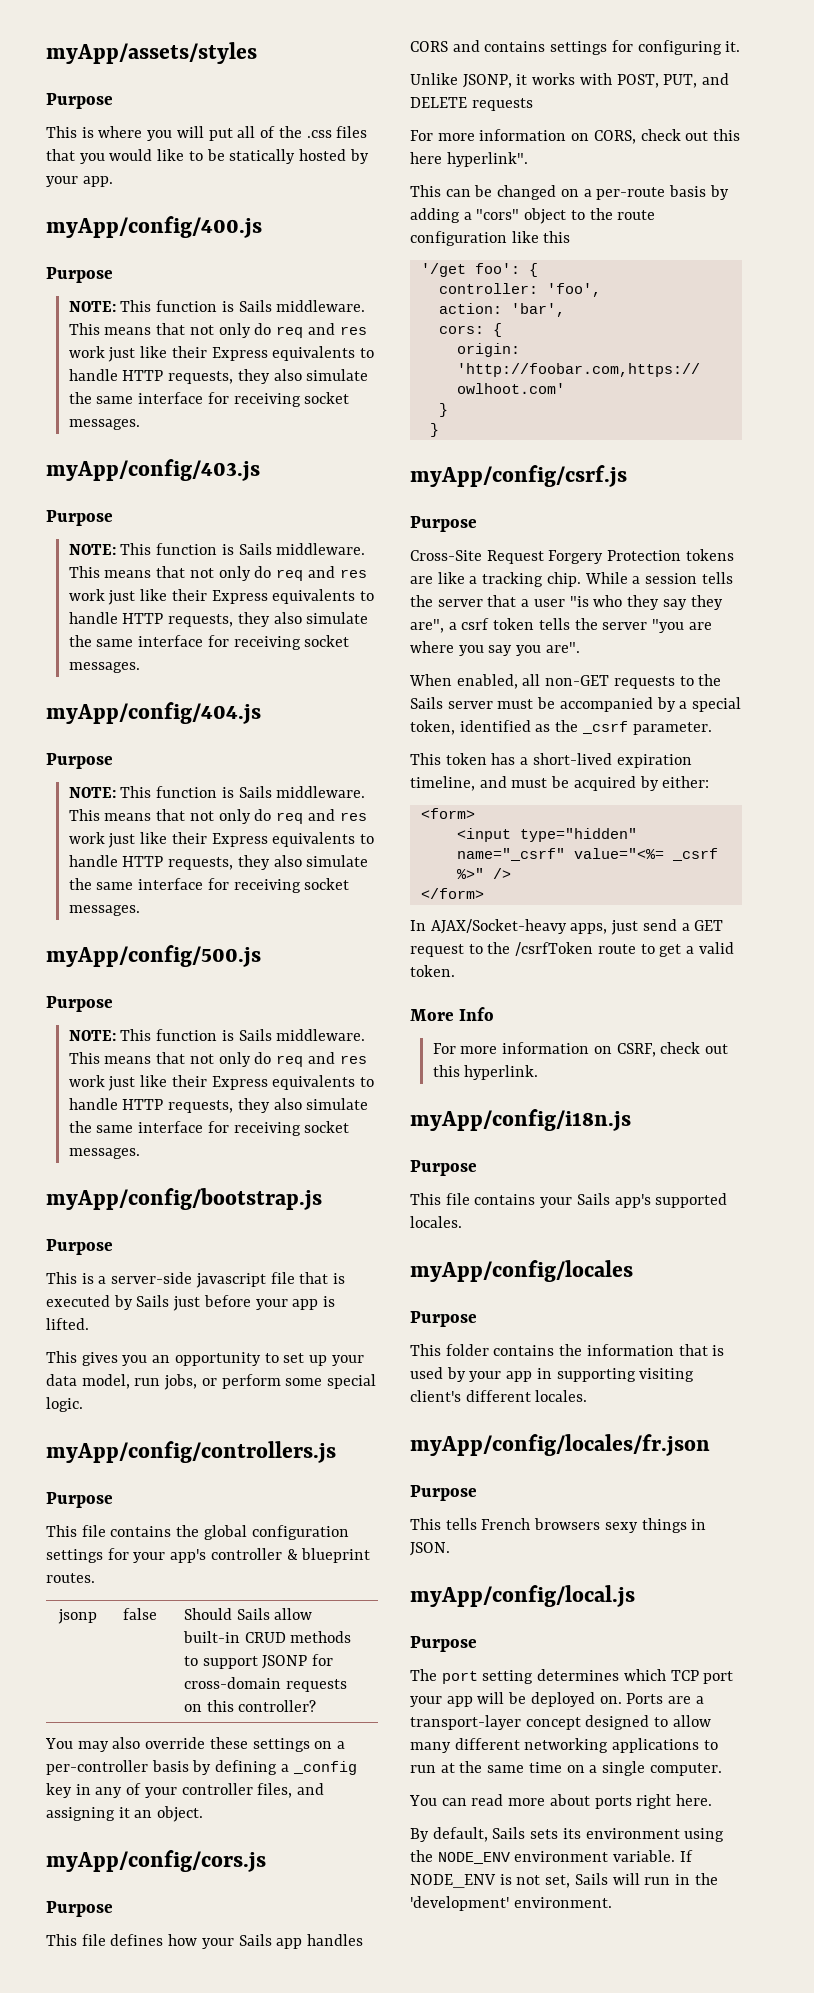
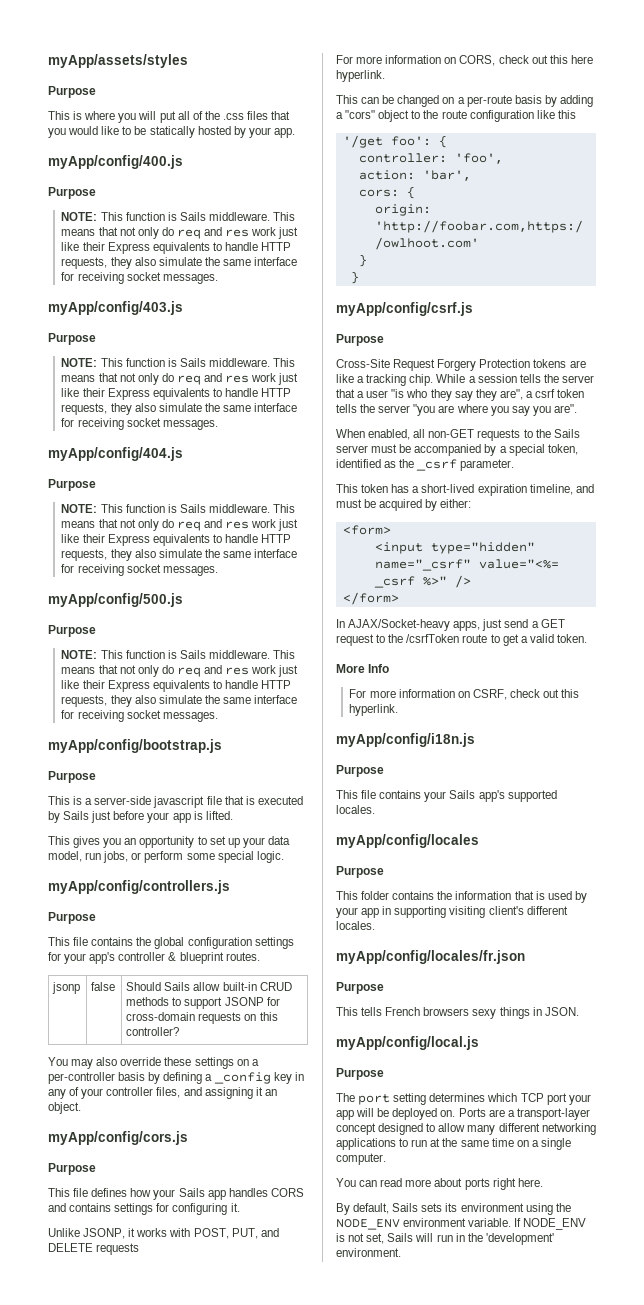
[446,152,528,167] hyperlink". -> [336,70,385,82] hyperlink.

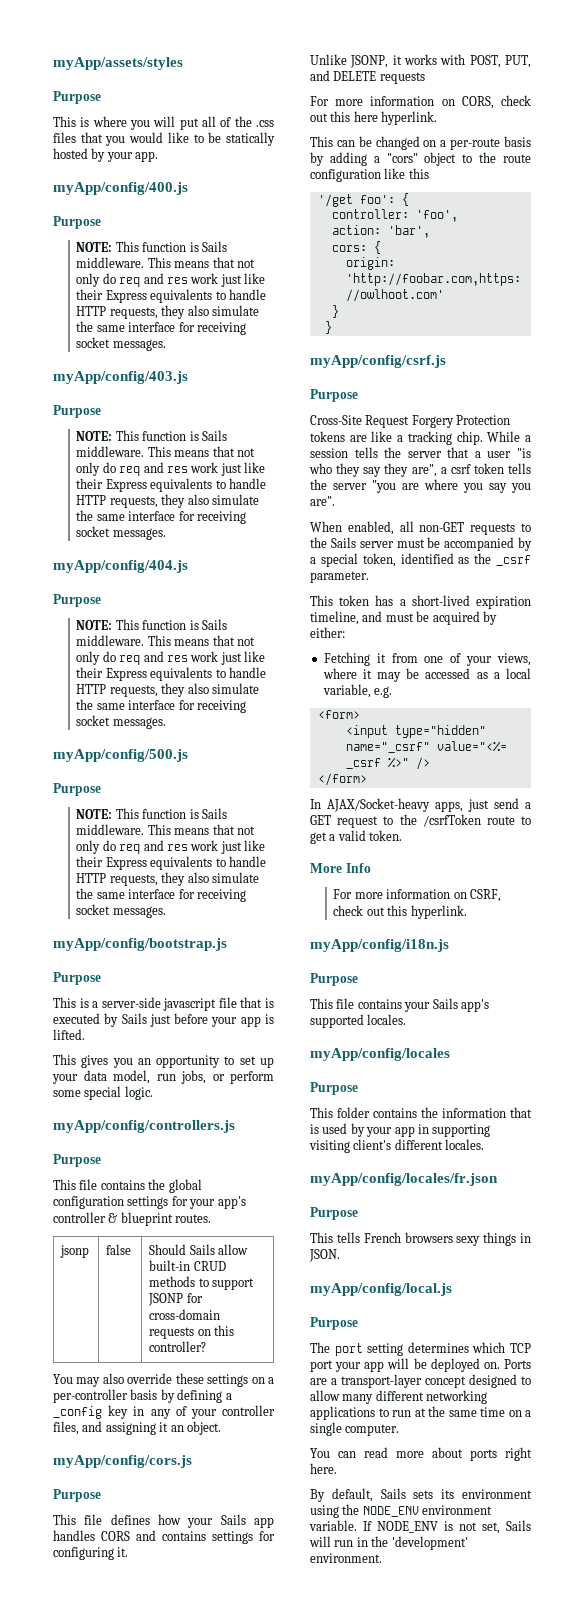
(472, 503) none -> [323,652,531,666] [322,668,531,682] [322,684,393,698] // Fetching it from one of your views, where it may be accessed as a local variable, e.g.

